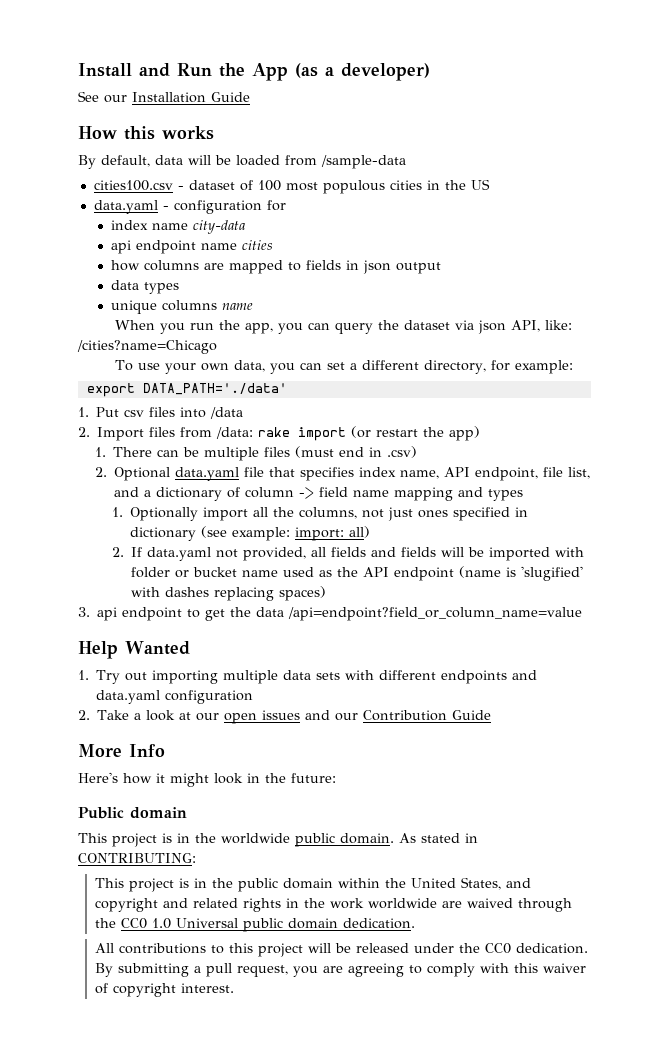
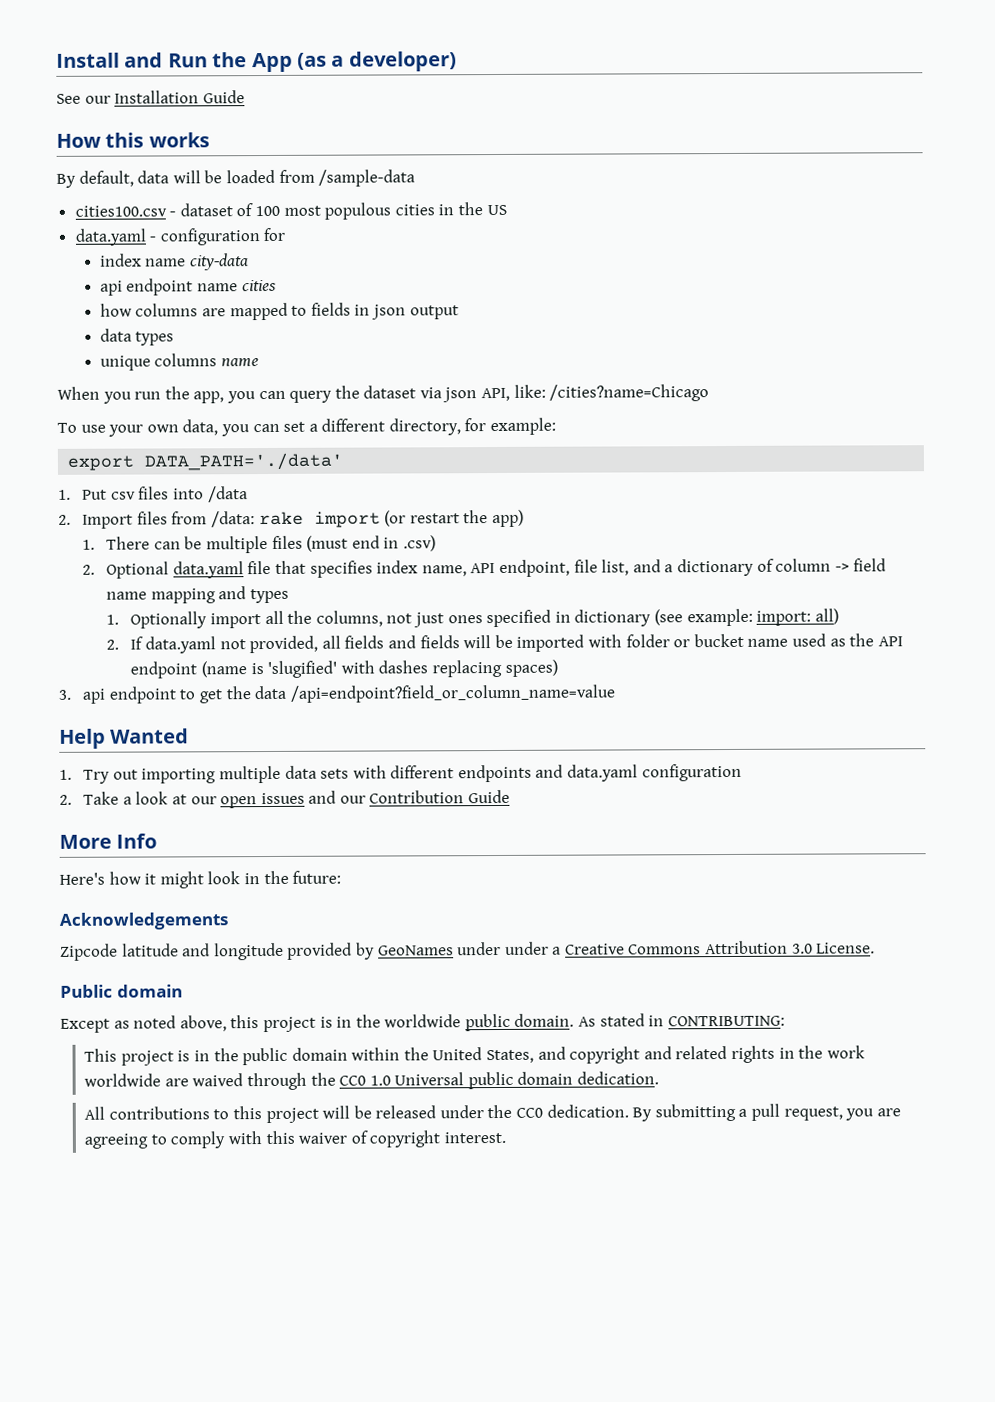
[78,807,187,819] [78,833,107,843] Public domain // This -> [59,912,228,930] [60,940,876,961] [60,984,183,998] [60,1015,260,1033] Acknowledgements // Zipcode latitude and longitude provided by GeoNames under under a Creative Commons Attribution 3.0 License. // Public domain // Except as noted above, this

